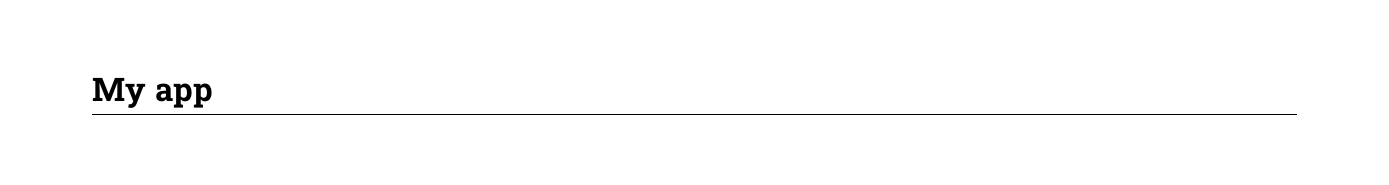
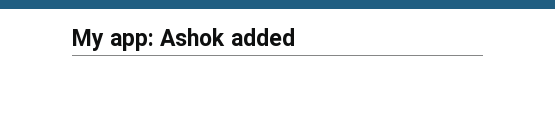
[154,83,213,108] app -> [110,28,295,51] app: Ashok added

